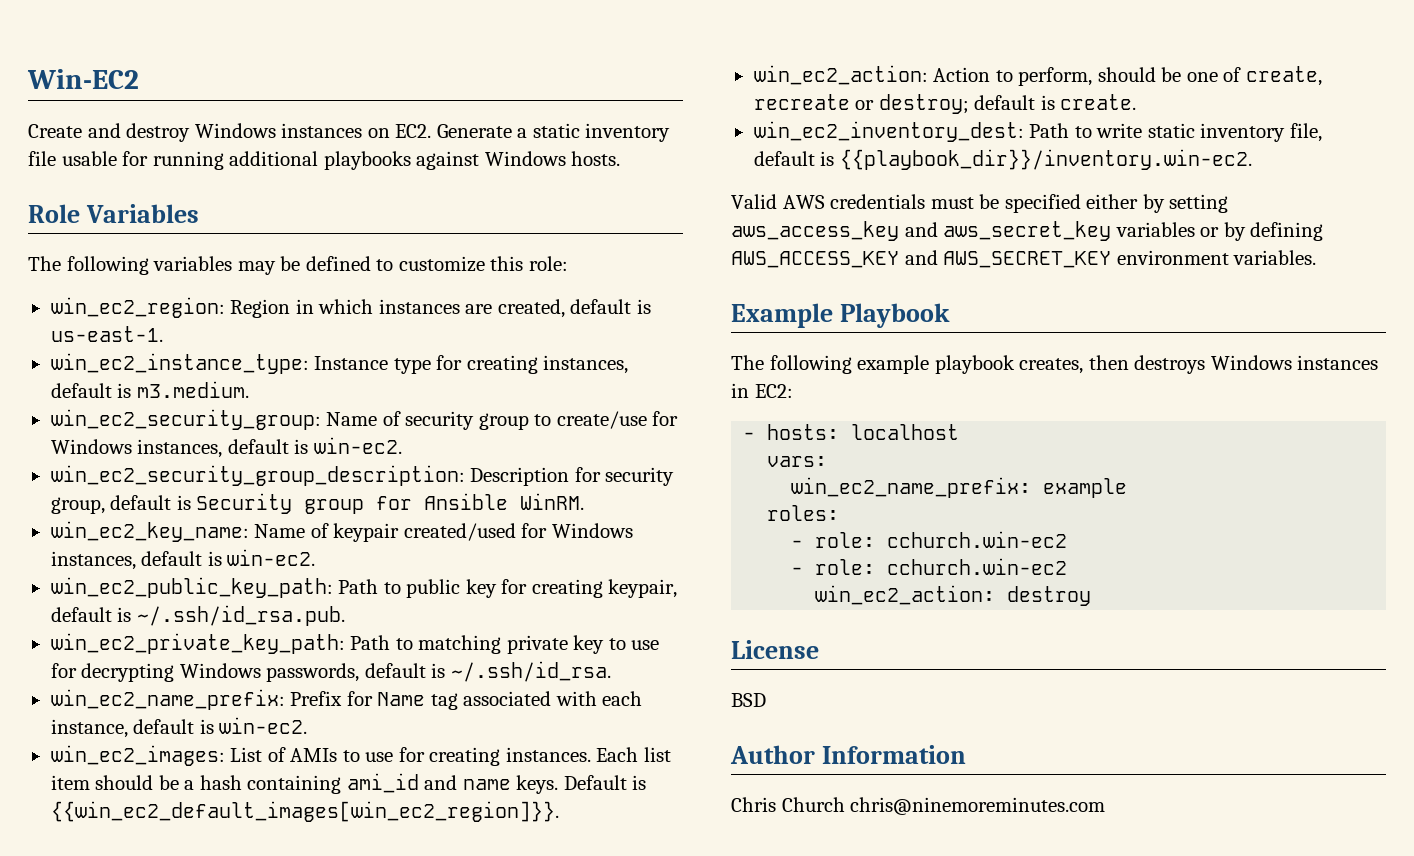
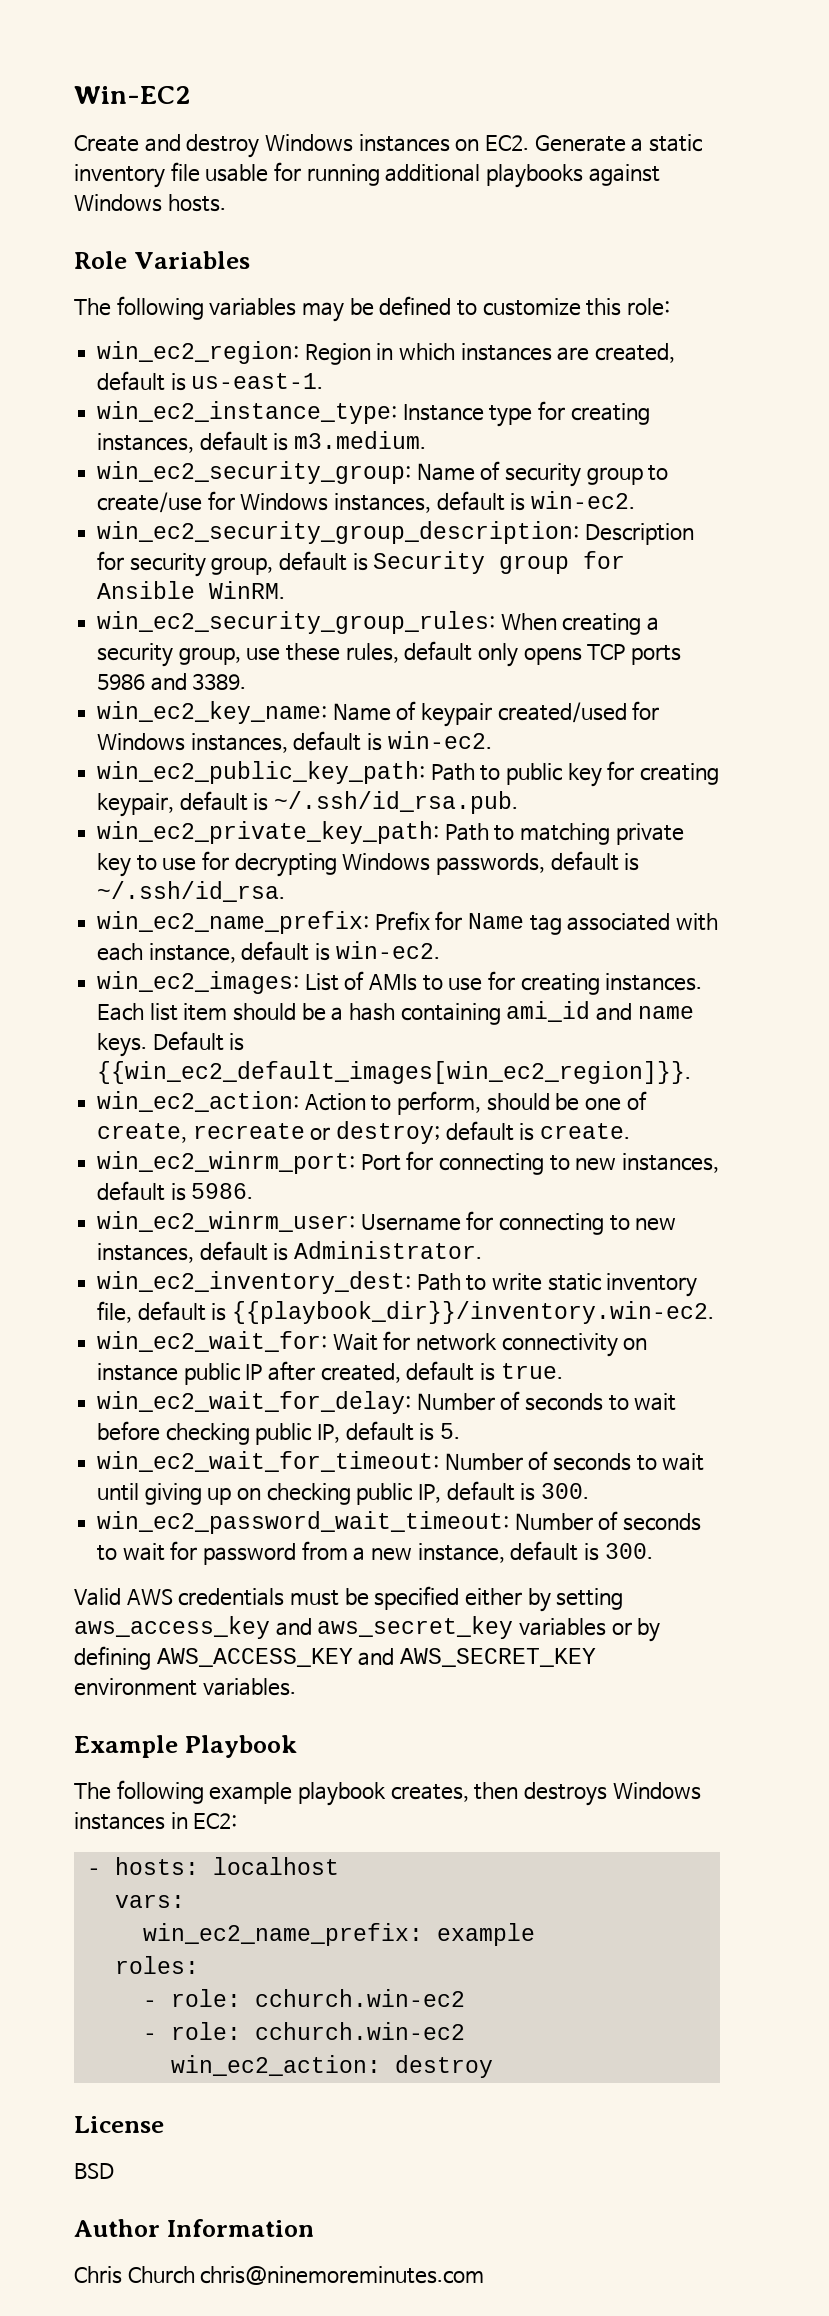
(585, 501) none -> [97,611,660,635] [97,641,682,667] [97,673,247,691] // win_ec2_security_group_rules: When creating a security group, use these rules, default only opens TCP ports 5986 and 3389.
(1137, 102) none -> [97,1151,720,1175] [97,1181,254,1201] [97,1211,677,1235] [97,1241,483,1263] // win_ec2_winrm_port: Port for connecting to new instances, default is 5986. // win_ec2_winrm_user: Username for connecting to new instances, default is Administrator.
(1252, 159) none -> [97,1331,648,1357] [97,1361,563,1385] [97,1391,677,1414] [97,1421,461,1445] [97,1451,705,1472] [97,1481,590,1505] [97,1511,702,1534] [97,1541,653,1565] // win_ec2_wait_for: Wait for network connectivity on instance public IP after created, default is true. // win_ec2_wait_for_delay: Number of seconds to wait before checking public IP, default is 5. // win_ec2_wait_for_timeout: Number of seconds to wait until giving up on checking public IP, default is 300. // win_ec2_password_wait_timeout: Number of seconds to wait for password from a new instance, default is 300.

